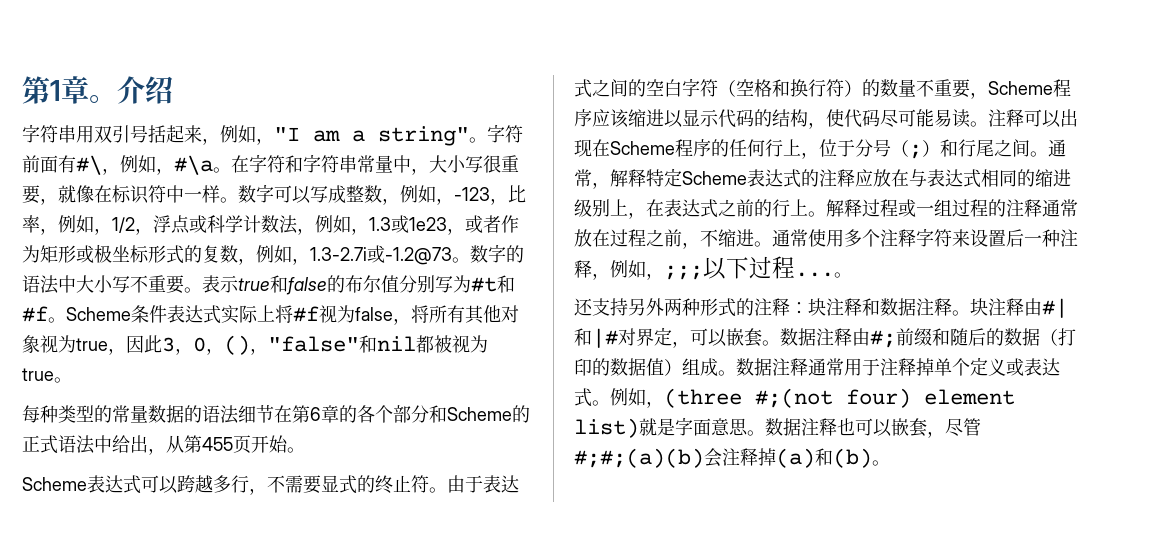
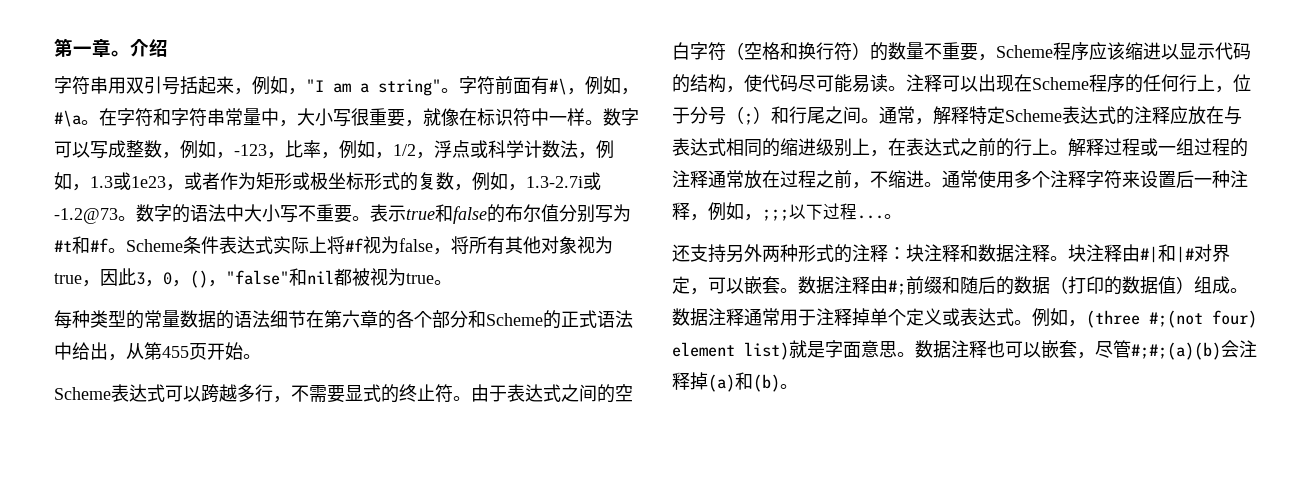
[22,76,61,104] 第1 -> [54,38,92,57] 第一
[310,407,321,421] 6 -> [342,310,360,328] 六

